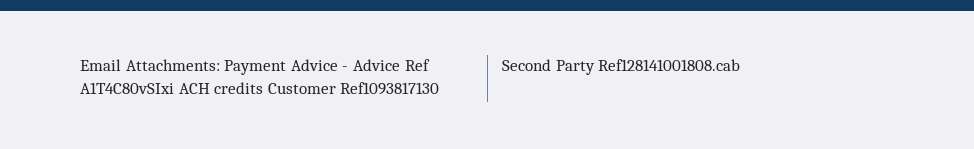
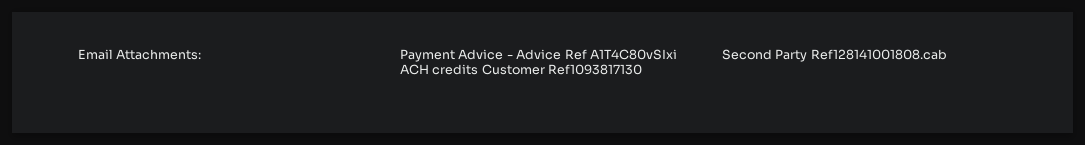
(220, 65) none -> (202, 54) //

